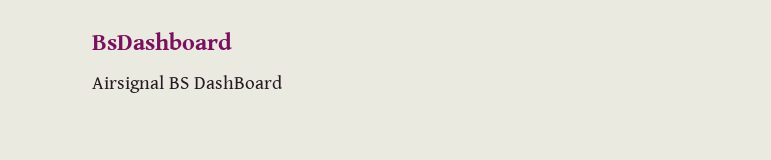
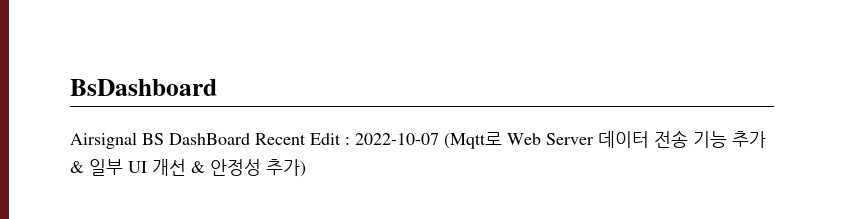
(283, 82) none -> [255,130,766,149] [70,159,306,177] Recent Edit : 2022-10-07 (Mqtt로 Web Server 데이터 전송 기능 추가 & 일부 UI 개선 & 안정성 추가)

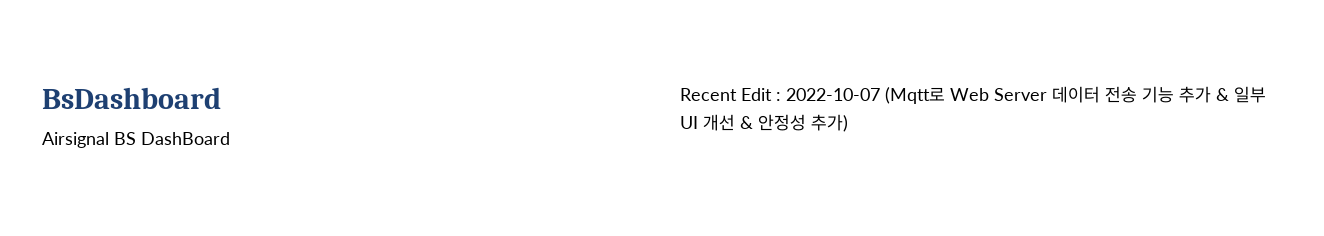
(250, 139) none -> (230, 138) //

